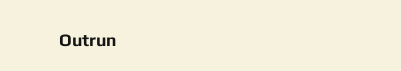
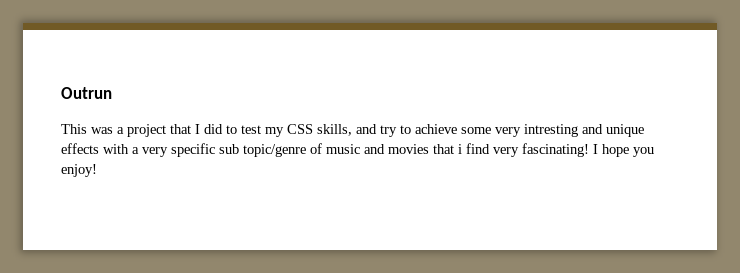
(116, 40) none -> [61,124,644,137] [61,143,654,157] [61,164,97,177] // This was a project that I did to test my CSS skills, and try to achieve some very intresting and unique effects with a very specific sub topic/genre of music and movies that i find very fascinating! I hope you enjoy!

